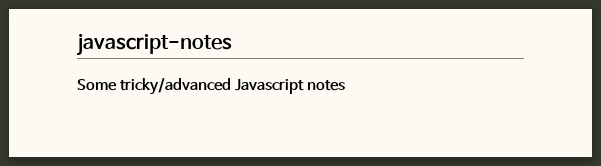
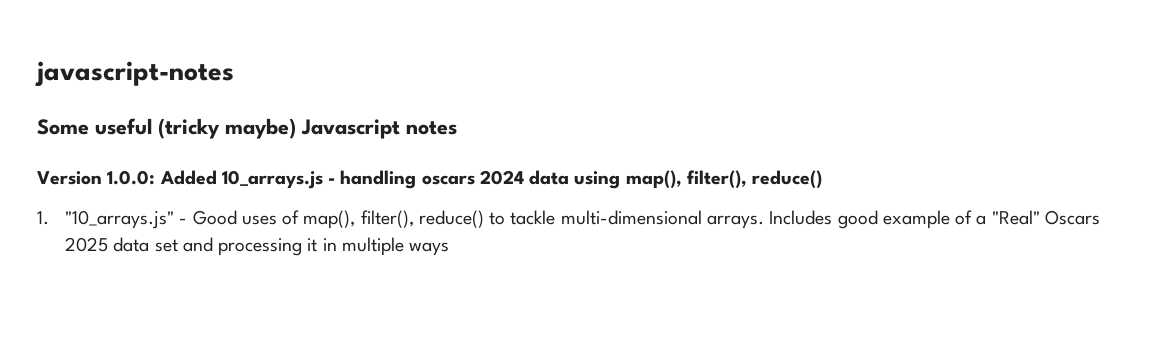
[119,78,231,95] tricky/advanced -> [95,118,296,139] useful (tricky maybe)
(345, 85) none -> [37,170,823,189] [37,210,1100,229] [65,237,450,256] // Version 1.0.0: Added 10_arrays.js - handling oscars 2024 data using map(), filter(), reduce() // 1. "10_arrays.js" - Good uses of map(), filter(), reduce() to tackle multi-dimensional arrays. Includes good example of a "Real" Oscars 2025 data set and processing it in multiple ways

